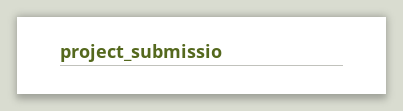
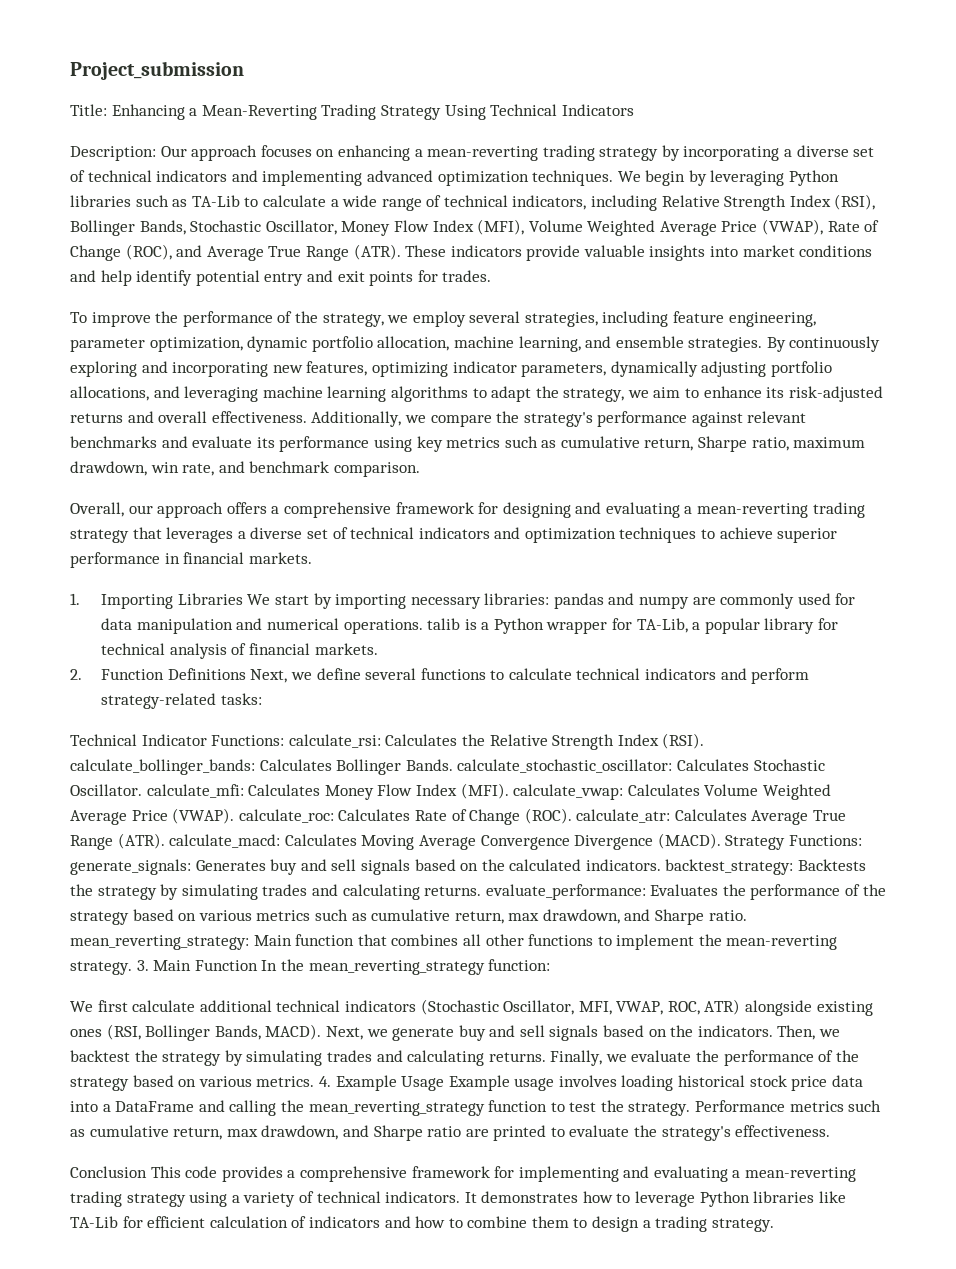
[60,44,222,62] project_submissio -> [70,61,244,80] [70,104,634,120] [70,145,875,161] [70,170,840,186] [70,194,876,211] [70,219,880,236] [70,244,873,261] [70,270,492,286] [70,311,816,327] [70,336,881,352] [70,361,832,377] [70,386,883,402] [70,411,807,427] [70,436,866,452] [70,461,420,477] [70,502,865,518] [70,527,838,543] [70,552,312,568] [70,593,856,609] [101,618,839,634] [101,643,378,659] [70,668,810,684] [101,693,262,709] [70,733,705,750] [70,759,825,775] [70,783,831,800] [70,808,847,825] [70,833,862,850] [70,859,867,875] [70,884,886,900] [70,909,747,925] [70,934,838,950] [70,959,551,975] [70,999,873,1016] [70,1024,841,1041] [70,1050,859,1066] [70,1075,863,1091] [70,1100,882,1116] [70,1125,831,1141] [70,1166,857,1182] [70,1191,846,1207] [70,1216,774,1232] Project_submission // Title: Enhancing a Mean-Reverting Trading Strategy Using Technical Indicators // Description: Our approach focuses on enhancing a mean-reverting trading strategy by incorporating a diverse set of technical indicators and implementing advanced optimization techniques. We begin by leveraging Python libraries such as TA-Lib to calculate a wide range of technical indicators, including Relative Strength Index (RSI), Bollinger Bands, Stochastic Oscillator, Money Flow Index (MFI), Volume Weighted Average Price (VWAP), Rate of Change (ROC), and Average True Range (ATR). These indicators provide valuable insights into market conditions and help identify potential entry and exit points for trades. // To improve the performance of the strategy, we employ several strategies, including feature engineering, parameter optimization, dynamic portfolio allocation, machine learning, and ensemble strategies. By continuously exploring and incorporating new features, optimizing indicator parameters, dynamically adjusting portfolio allocations, and leveraging machine learning algorithms to adapt the strategy, we aim to enhance its risk-adjusted returns and overall effectiveness. Additionally, we compare the strategy's performance against relevant benchmarks and evaluate its performance using key metrics such as cumulative return, Sharpe ratio, maximum drawdown, win rate, and benchmark comparison. // Overall, our approach offers a comprehensive framework for designing and evaluating a mean-reverting trading strategy that leverages a diverse set of technical indicators and optimization techniques to achieve superior performance in financial markets. // 1. Importing Libraries We start by importing necessary libraries: pandas and numpy are commonly used for data manipulation and numerical operations. talib is a Python wrapper for TA-Lib, a popular library for technical analysis of financial markets. // 2. Function Definitions Next, we define several functions to calculate technical indicators and perform strategy-related tasks: // Technical Indicator Functions: calculate_rsi: Calculates the Relative Strength Index (RSI). calculate_bollinger_bands: Calculates Bollinger Bands. calculate_stochastic_oscillator: Calculates Stochastic Oscillator. calculate_mfi: Calculates Money Flow Index (MFI). calculate_vwap: Calculates Volume Weighted Average Price (VWAP). calculate_roc: Calculates Rate of Change (ROC). calculate_atr: Calculates Average True Range (ATR). calculate_macd: Calculates Moving Average Convergence Divergence (MACD). Strategy Functions: generate_signals: Generates buy and sell signals based on the calculated indicators. backtest_strategy: Backtests the strategy by simulating trades and calculating returns. evaluate_performance: Evaluates the performance of the strategy based on various metrics such as cumulative return, max drawdown, and Sharpe ratio. mean_reverting_strategy: Main function that combines all other functions to implement the mean-reverting strategy. 3. Main Function In the mean_reverting_strategy function: // We first calculate additional technical indicators (Stochastic Oscillator, MFI, VWAP, ROC, ATR) alongside existing ones (RSI, Bollinger Bands, MACD). Next, we generate buy and sell signals based on the indicators. Then, we backtest the strategy by simulating trades and calculating returns. Finally, we evaluate the performance of the strategy based on various metrics. 4. Example Usage Example usage involves loading historical stock price data into a DataFrame and calling the mean_reverting_strategy function to test the strategy. Performance metrics such as cumulative return, max drawdown, and Sharpe ratio are printed to evaluate the strategy's effectiveness. // Conclusion This code provides a comprehensive framework for implementing and evaluating a mean-reverting trading strategy using a variety of technical indicators. It demonstrates how to leverage Python libraries like TA-Lib for efficient calculation of indicators and how to combine them to design a trading strategy.

